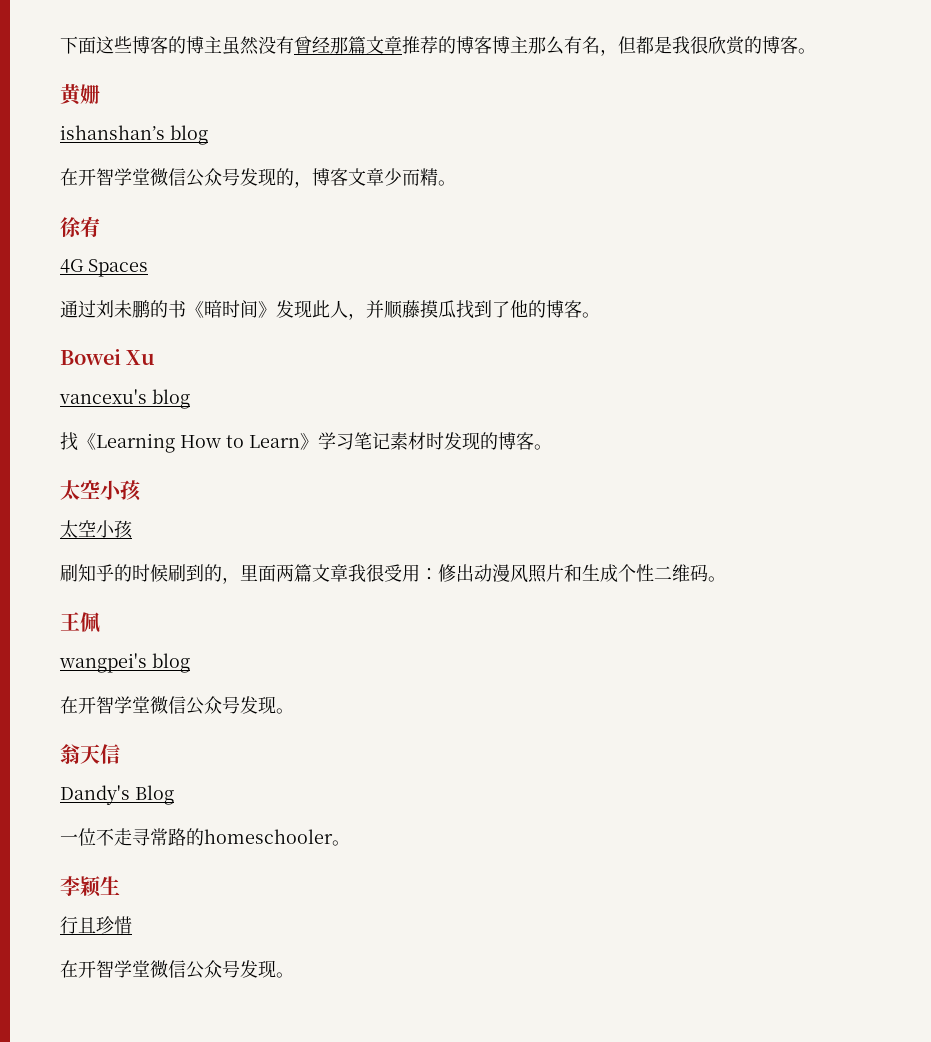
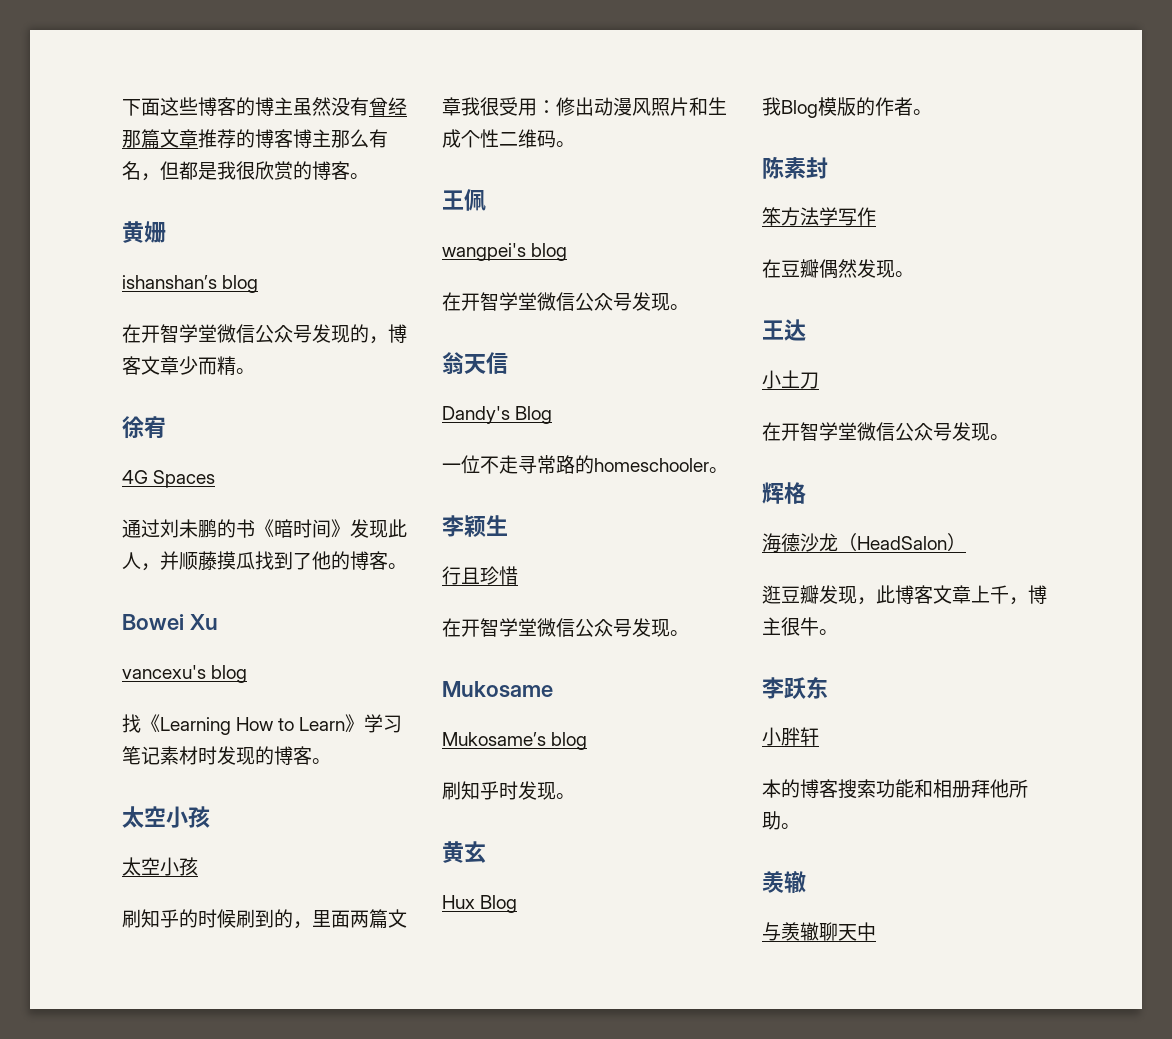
(294, 975) none -> [442,681,553,698] [442,732,588,750] [442,781,575,800] [442,841,486,863] [442,895,518,913] [762,97,932,118] [762,156,828,179] [762,207,876,226] [762,259,914,279] [762,319,806,341] [762,370,819,389] [762,422,1009,441] [762,482,806,504] [762,533,966,553] [762,585,1047,605] [762,617,838,636] [762,676,828,699] [762,727,819,746] [762,779,1028,799] [762,811,800,830] [762,871,806,893] [762,922,876,941] // Mukosame // Mukosame’s blog // 刷知乎时发现。 // 黄玄 // Hux Blog // 我Blog模版的作者。 // 陈素封 // 笨方法学写作 // 在豆瓣偶然发现。 // 王达 // 小土刀 // 在开智学堂微信公众号发现。 // 辉格 // 海德沙龙（HeadSalon） // 逛豆瓣发现，此博客文章上千，博主很牛。 // 李跃东 // 小胖轩 // 本的博客搜索功能和相册拜他所助。 // 羡辙 // 与羡辙聊天中

